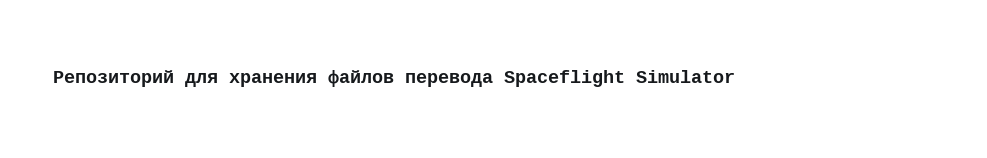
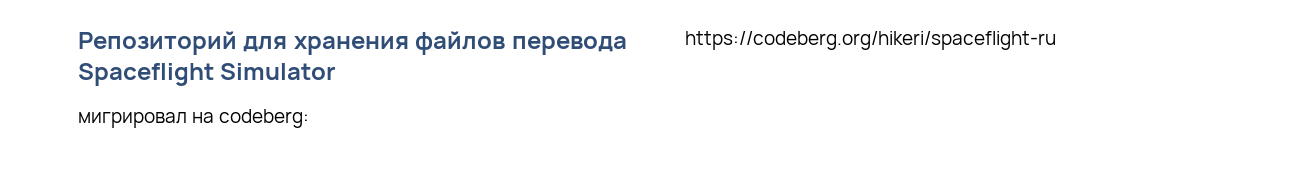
(735, 76) none -> [78,109,310,128] [685,31,1056,50] // мигрировал на codeberg: https://codeberg.org/hikeri/spaceflight-ru

